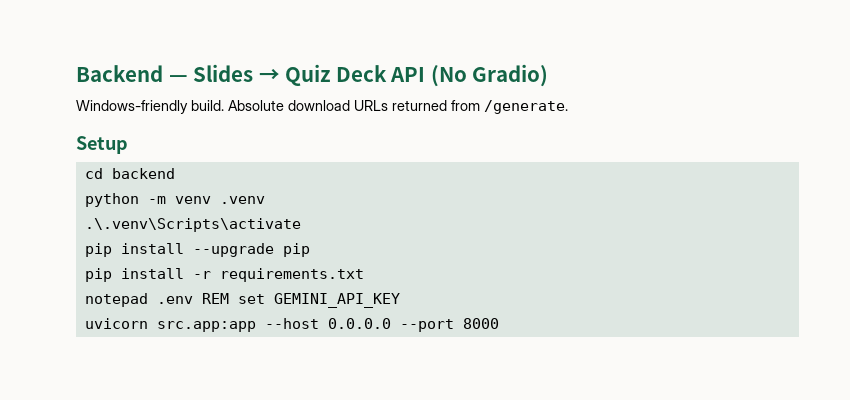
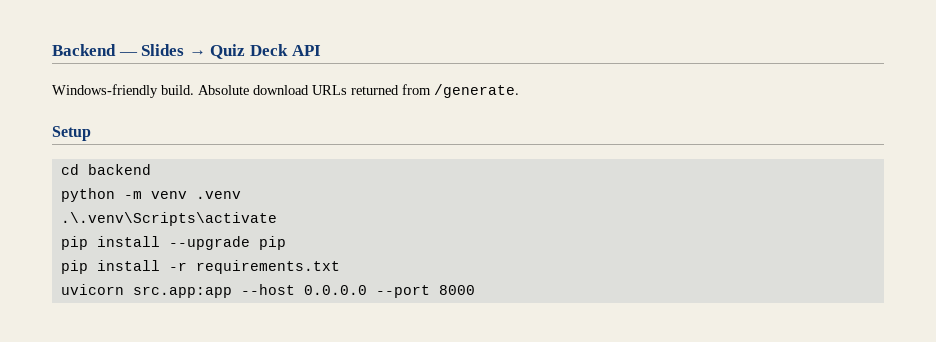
[430,64,549,87] (No Gradio) -> (321, 50) none
[84,293,400,308] // notepad .env REM set GEMINI_API_KEY -> (340, 267) none

